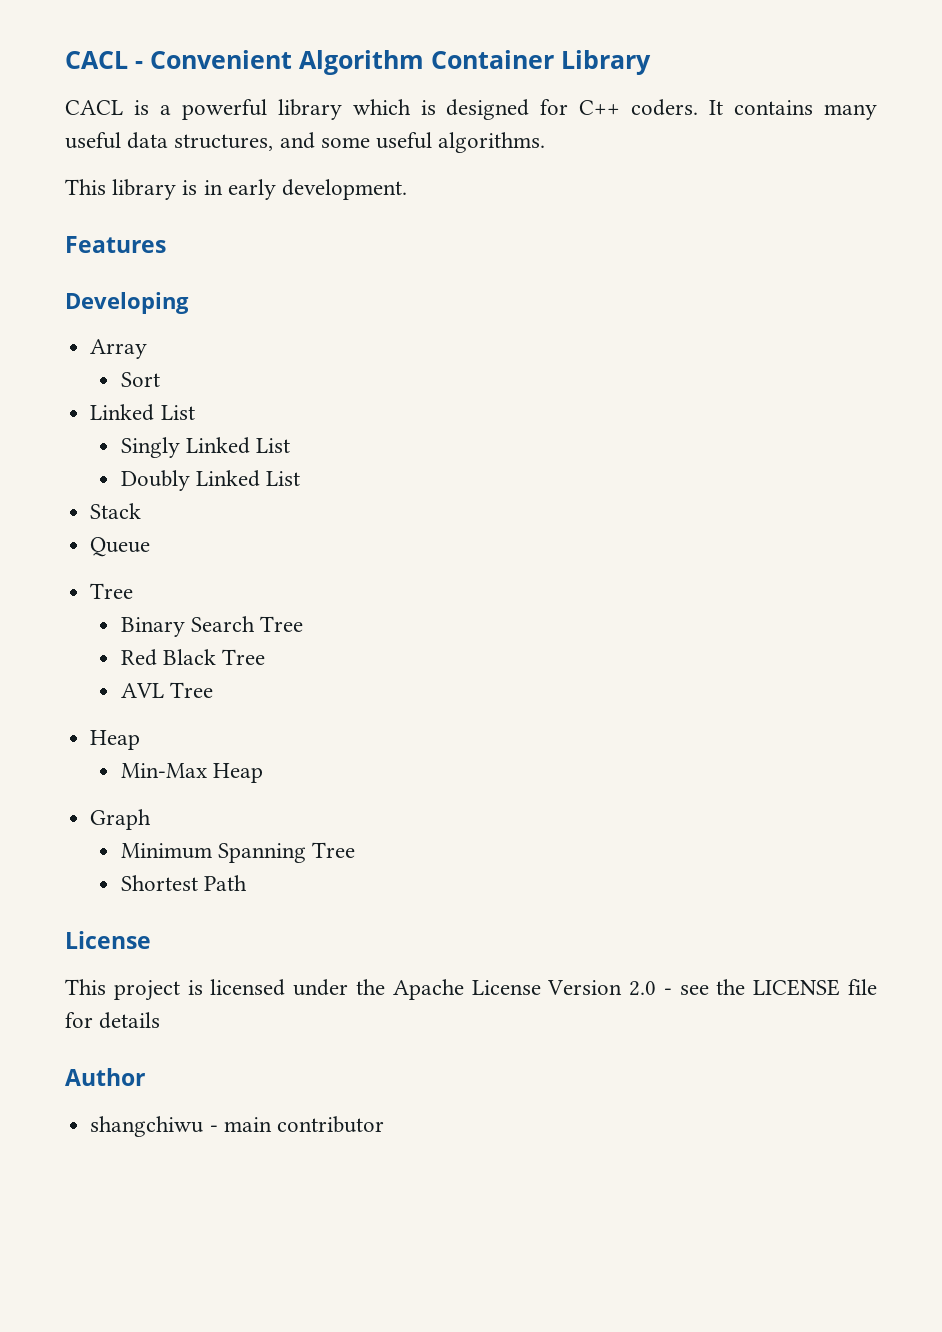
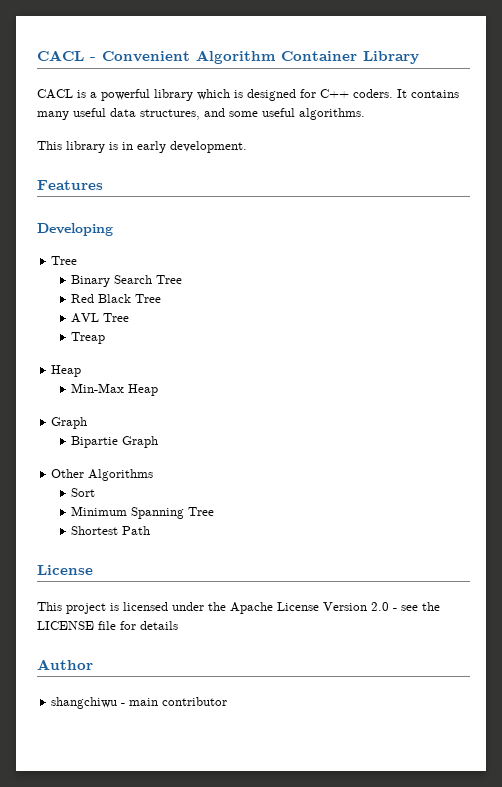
[90,339,148,359] [120,372,160,387] [90,404,195,421] [120,437,291,458] [120,470,301,491] [90,503,142,519] [90,537,151,557] // Array // Sort // Linked List // Singly Linked List // Doubly Linked List // Stack // Queue -> (113, 229) none
(214, 690) none -> [71,332,106,344] // Treap
(152, 819) none -> [71,436,159,448] [51,469,154,481] [71,488,96,497] // Bipartie Graph // Other Algorithms // Sort

